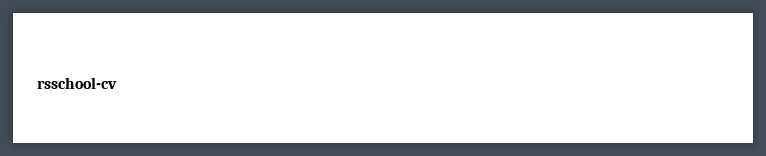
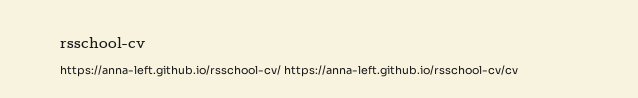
(117, 83) none -> [60,65,518,77] // https://anna-left.github.io/rsschool-cv/ https://anna-left.github.io/rsschool-cv/cv

